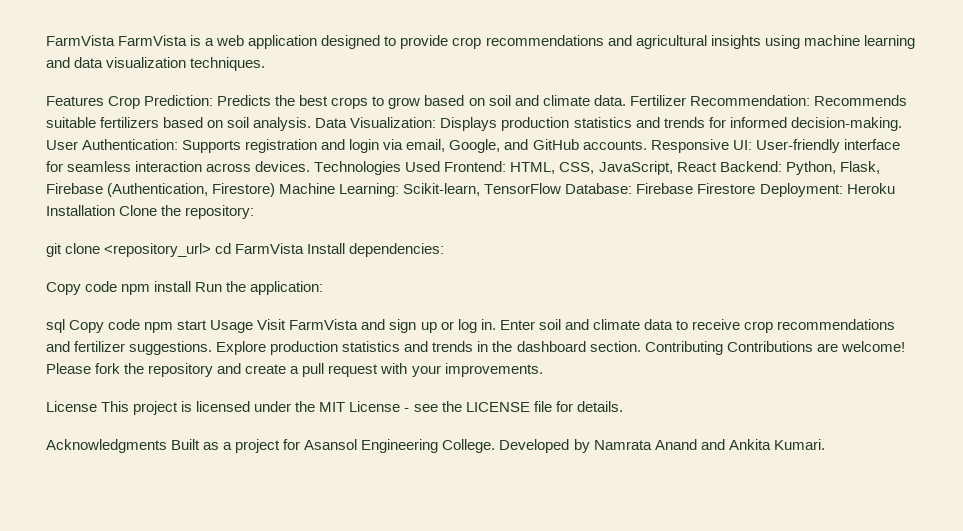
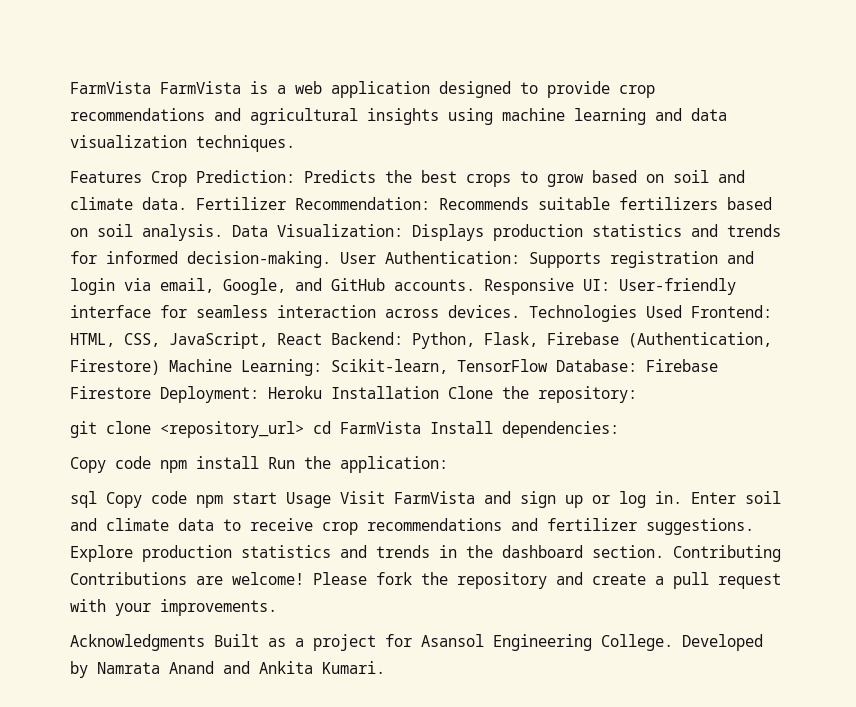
[46,401,623,415] // License This project is licensed under the MIT License - see the LICENSE file for details. -> (277, 607) none

